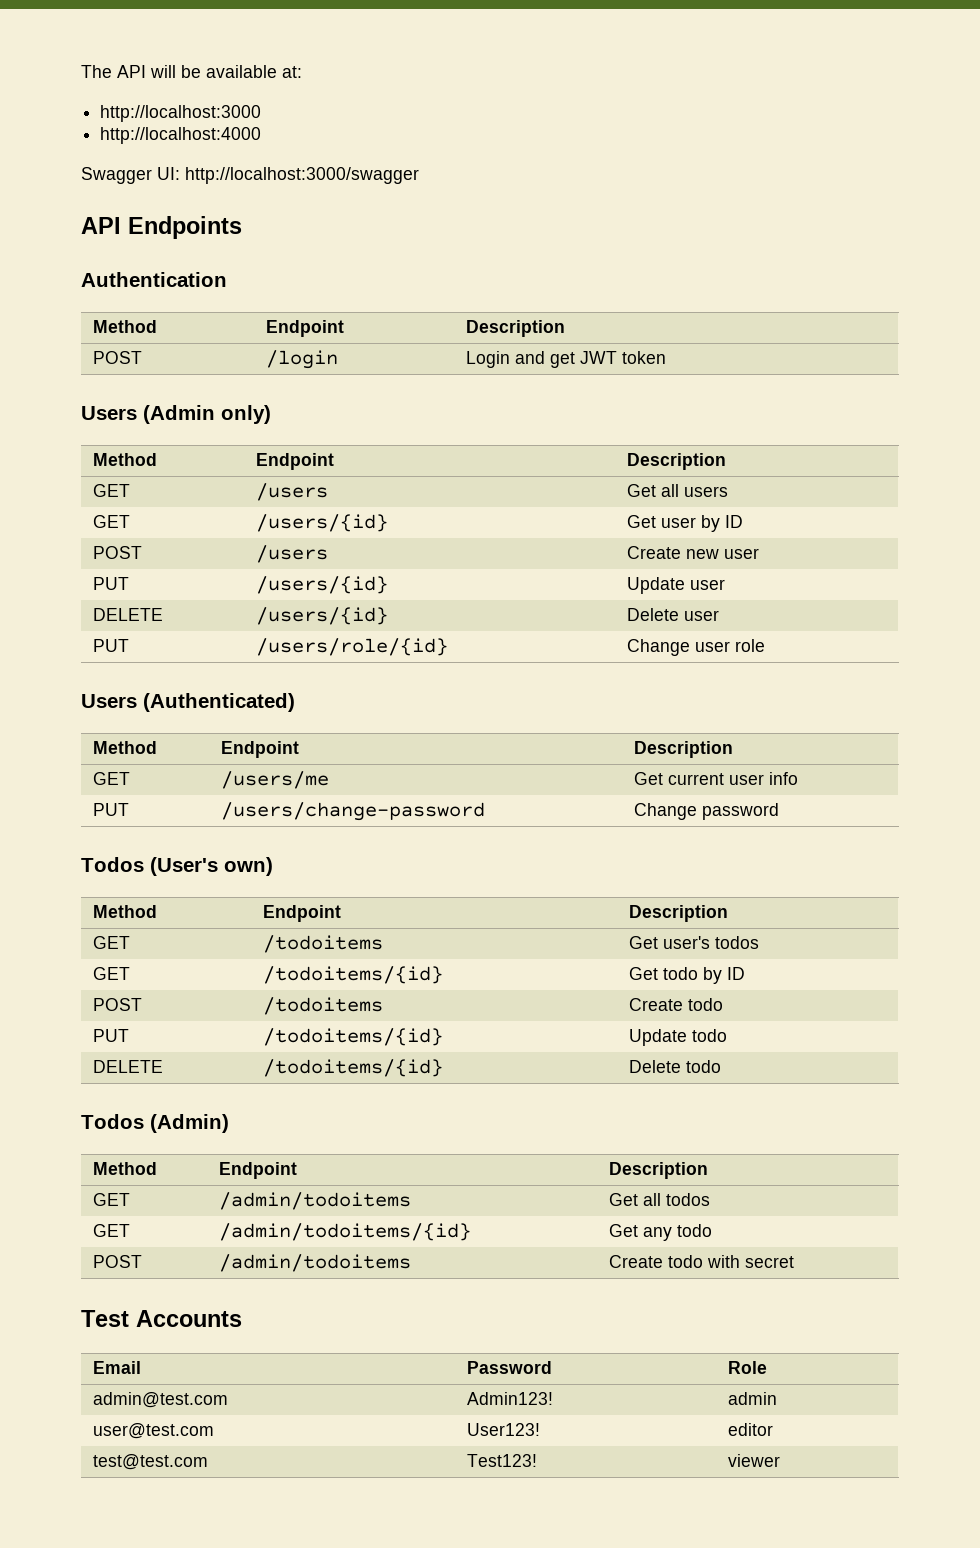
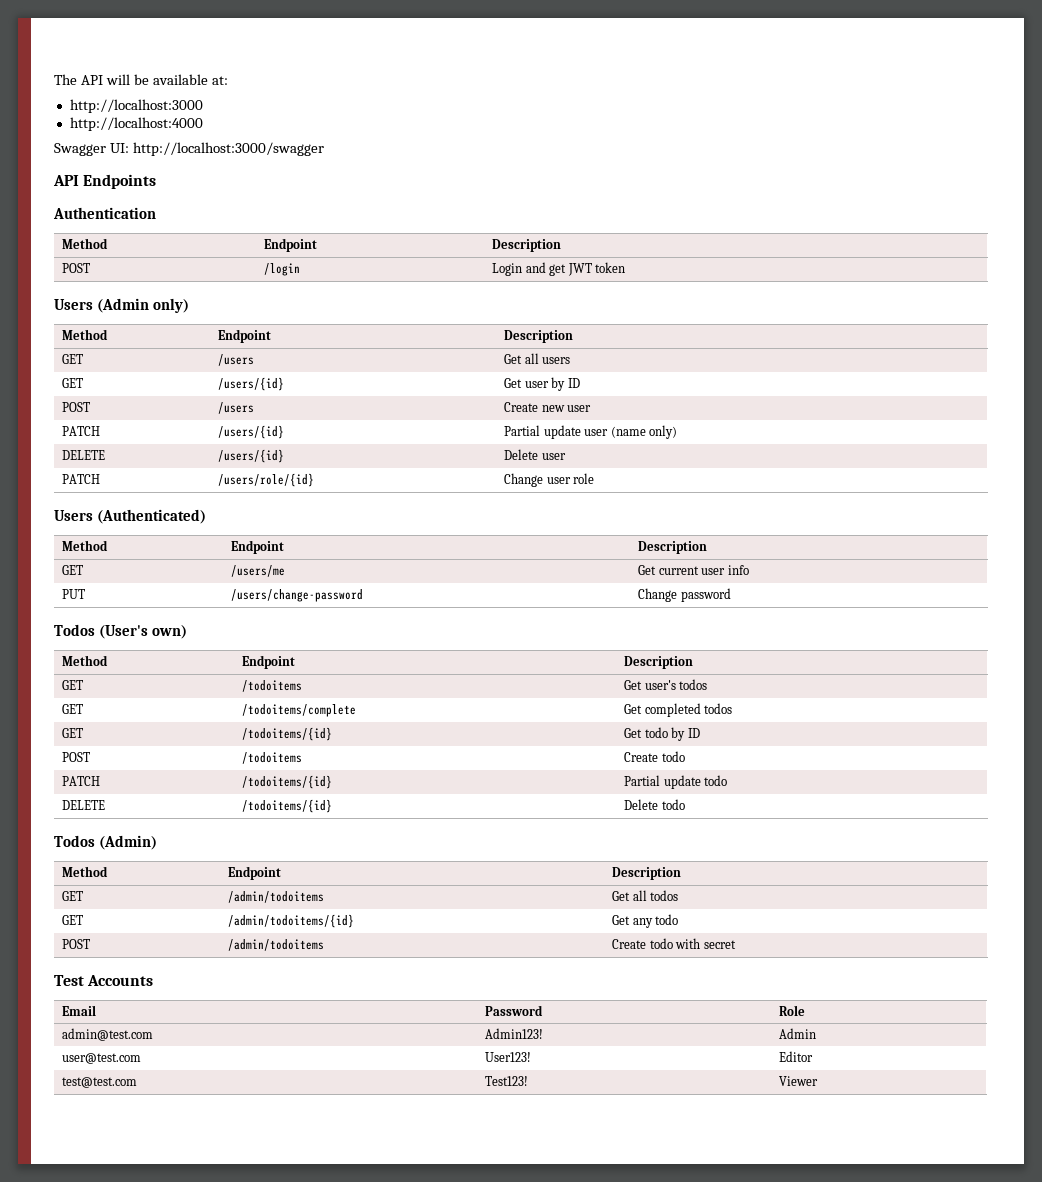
[93,577,130,590] [256,576,389,594] [627,577,726,594] PUT | /users/{id} | Update user -> [61,426,100,436] [217,425,284,439] [503,425,678,439] PATCH | /users/{id} | Partial update user (name only)
[93,639,130,652] PUT -> [61,474,100,484] PATCH
(760, 942) none -> [61,704,83,714] [241,704,356,717] [623,703,733,717] // GET | /todoitems/complete | Get completed todos
[93,1029,130,1042] [263,1028,444,1046] [629,1029,688,1046] PUT | /todoitems/{id} | Update -> [61,776,100,786] [241,775,332,789] [623,775,701,789] PATCH | /todoitems/{id} | Partial update
[728,1392,778,1405] admin -> [778,1028,816,1039] Admin
[728,1423,774,1436] editor -> [778,1051,813,1062] Editor
[728,1454,781,1467] viewer -> [778,1076,818,1086] Viewer

